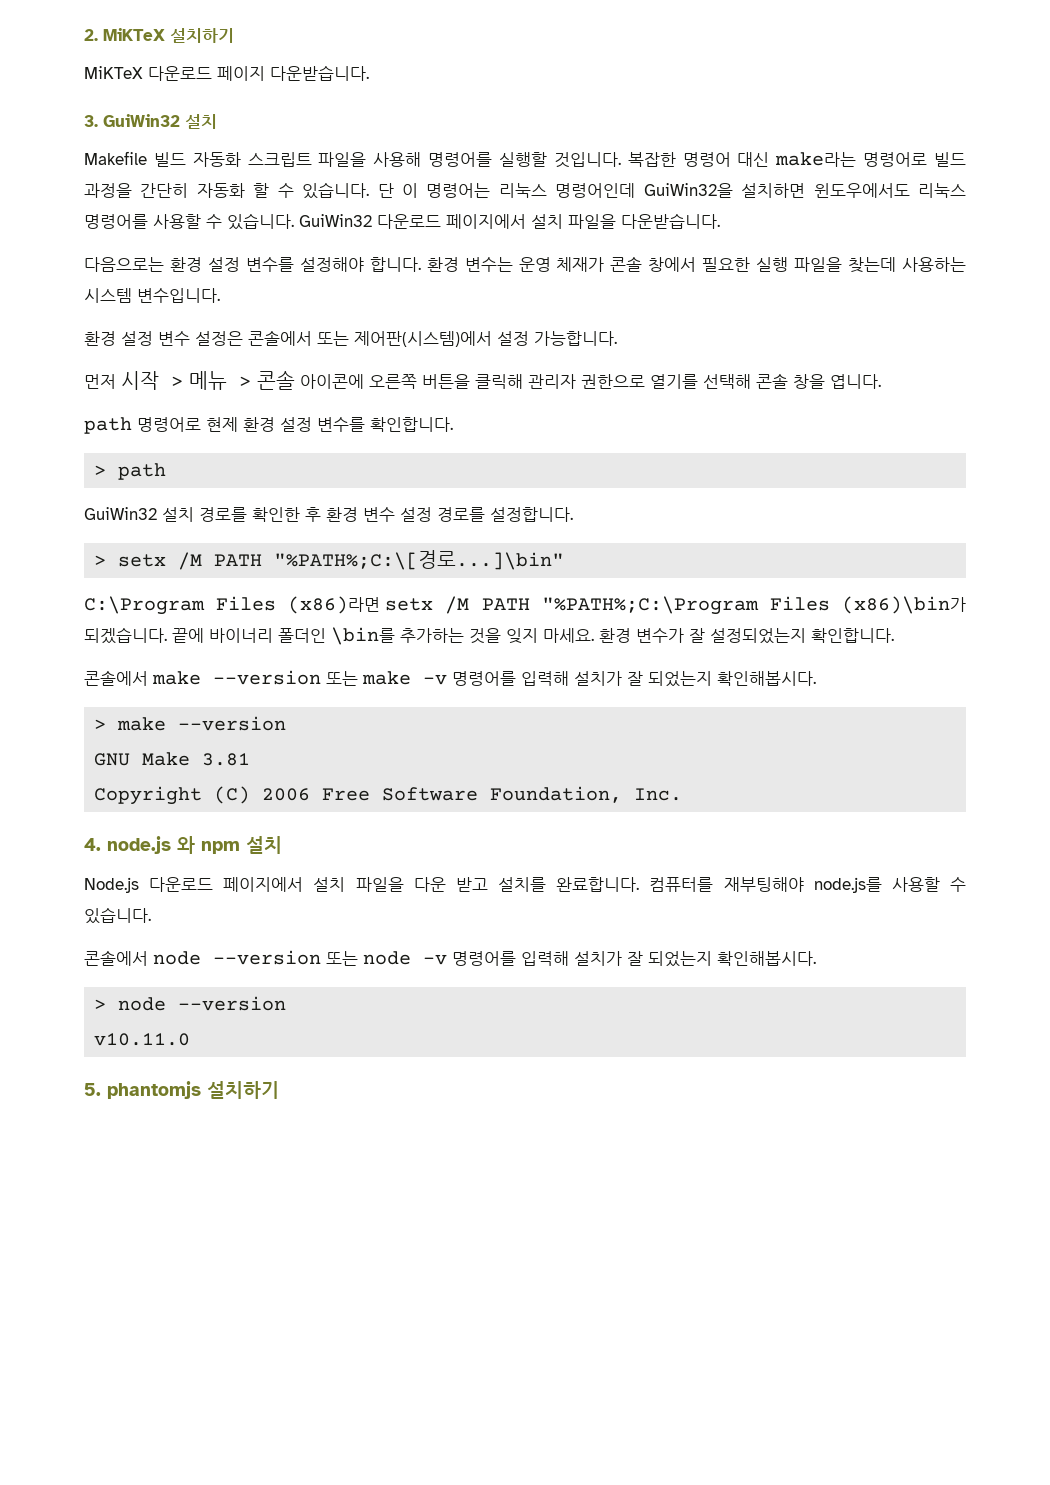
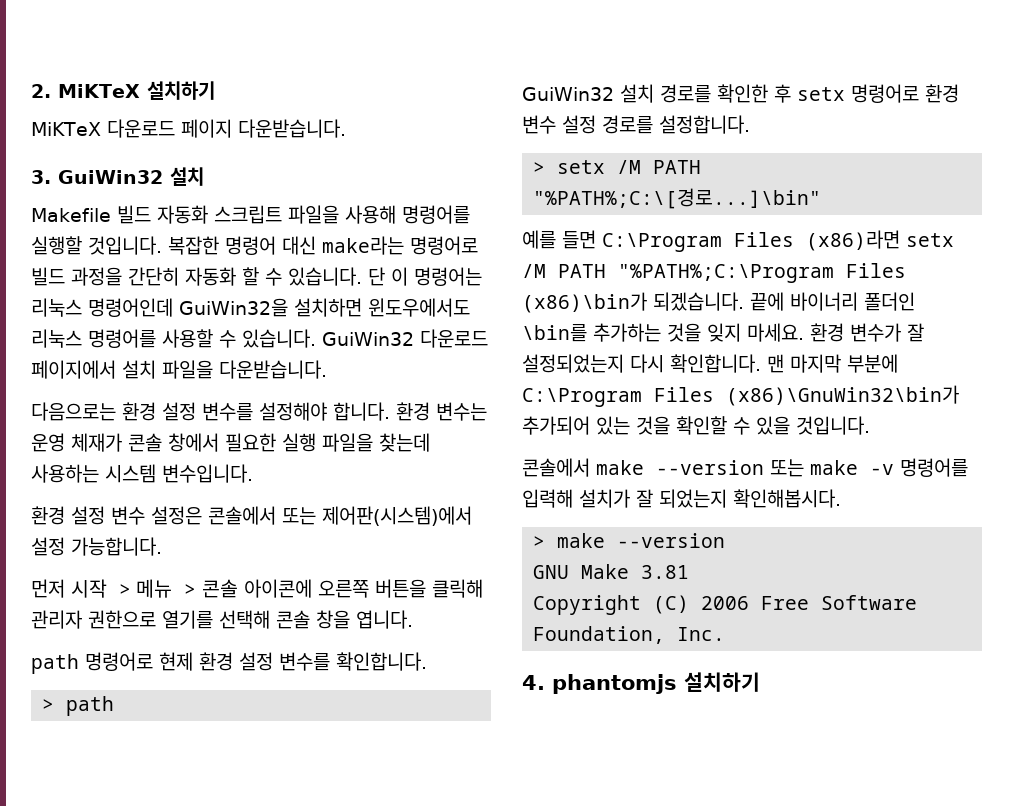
(321, 514) none -> [797,84,919,103] setx 명령어로
(565, 560) none -> [522,230,596,249] 예를 들면
[811,628,894,643] 확인합니다. -> [630,354,898,373] [522,385,959,407] [522,416,870,435] 다시 확인합니다. 맨 마지막 부분에 C:\Program Files (x86)\GnuWin32\bin가 추가되어 있는 것을 확인할 수 있을 것입니다.
[107,836,282,854] [84,877,966,893] [84,907,151,924] [84,950,816,967] [94,996,287,1011] [94,1033,191,1046] [84,1083,101,1096] node.js 와 npm 설치 // Node.js 다운로드 페이지에서 설치 파일을 다운 받고 설치를 완료합니다. 컴퓨터를 재부팅해야 node.js를 사용할 수 있습니다. // 콘솔에서 node --version 또는 node -v 명령어를 입력해 설치가 잘 되었는지 확인해봅시다. // > node --version // v10.11.0 // 5. -> (545, 682) none

